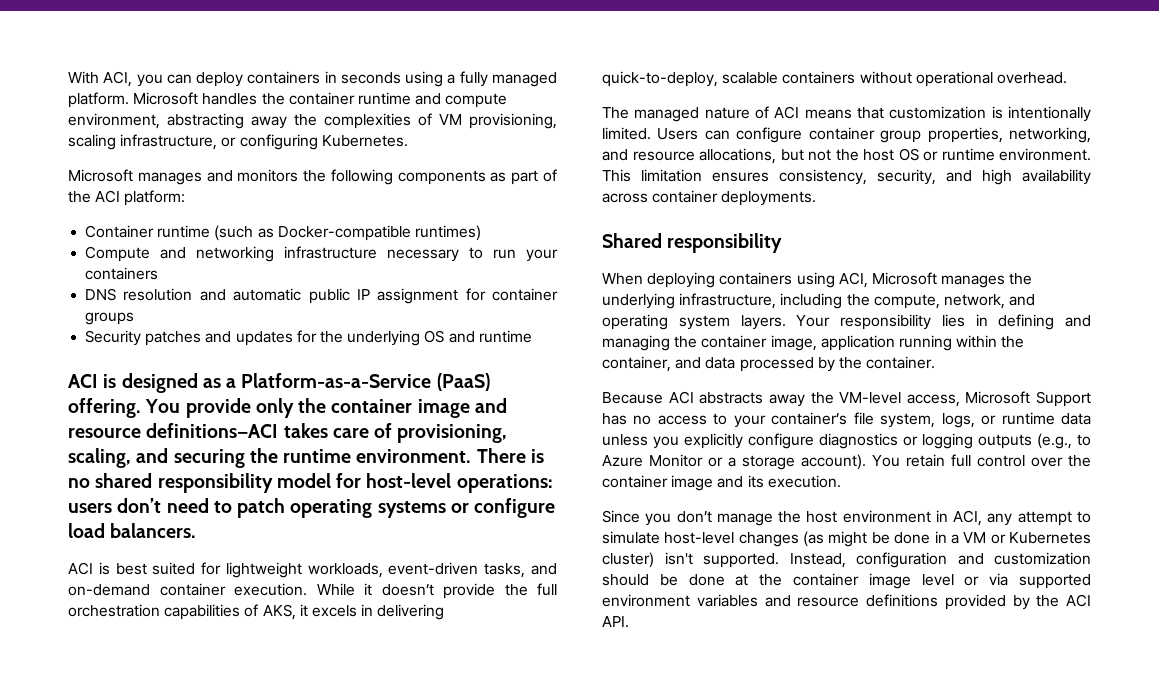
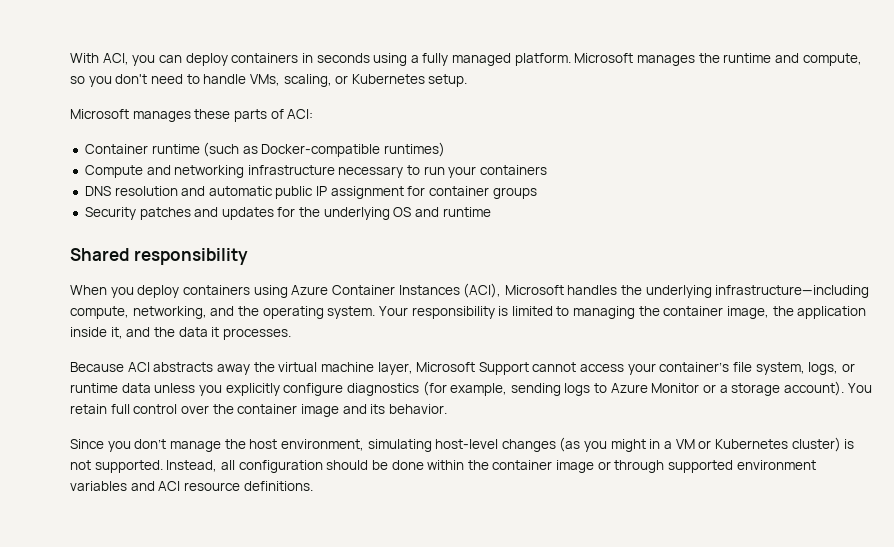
[202,92,508,108] [68,113,557,129] [68,134,408,150] [68,169,557,185] [68,190,186,206] handles the container runtime and compute environment, abstracting away the complexities of VM provisioning, scaling infrastructure, or configuring Kubernetes. // Microsoft manages and monitors the following components as part of the ACI platform: -> [637,53,862,66] [70,74,468,87] [70,109,314,122] manages the runtime and compute, so you don't need to handle VMs, scaling, or Kubernetes setup. // Microsoft manages these parts of ACI:
[68,373,490,393] [68,398,507,418] [68,423,508,443] [68,448,544,468] [68,473,553,493] [68,498,556,518] [68,523,197,538] [68,562,557,578] [68,583,557,599] [68,604,445,620] [602,71,1067,87] [602,106,1091,122] [602,127,1091,143] [602,148,1091,164] [602,169,1091,185] [602,190,817,206] [602,233,783,253] [602,272,1033,288] [602,293,1036,309] [602,314,1091,330] [602,335,1025,351] [602,356,936,372] ACI is designed as a Platform-as-a-Service (PaaS) offering. You provide only the container image and resource definitions—ACI takes care of provisioning, scaling, and securing the runtime environment. There is no shared responsibility model for host-level operations: users don’t need to patch operating systems or configure load balancers. // ACI is best suited for lightweight workloads, event-driven tasks, and on-demand container execution. While it doesn’t provide the full orchestration capabilities of AKS, it excels in delivering quick-to-deploy, scalable containers without operational overhead. // The managed nature of ACI means that customization is intentionally limited. Users can configure container group properties, networking, and resource allocations, but not the host OS or runtime environment. This limitation ensures consistency, security, and high availability across container deployments. // Shared responsibility // When deploying containers using ACI, Microsoft manages the underlying infrastructure, including the compute, network, and operating system layers. Your responsibility lies in defining and managing the container image, application running within the container, and data processed by the container. -> [70,248,248,265] [70,283,870,298] [70,306,867,319] [70,327,291,340] Shared responsibility // When you deploy containers using Azure Container Instances (ACI), Microsoft handles the underlying infrastructure—including compute, networking, and the operating system. Your responsibility is limited to managing the container image, the application inside it, and the data it processes.
[839,391,1091,407] [602,413,728,425] VM-level access, Microsoft Support has no access to -> [278,362,625,375] virtual machine layer, Microsoft Support cannot access
[903,433,1072,449] or logging outputs (e.g., -> [422,381,591,396] (for example, sending logs
[767,475,841,488] execution. -> [388,404,447,414] behavior.
[842,510,1091,526] [602,531,931,547] environment in ACI, any attempt to simulate host-level changes (as might be done -> [280,437,646,452] environment, simulating host-level changes (as you might
[664,552,1091,568] isn't supported. Instead, configuration and customization -> [844,439,855,449] [70,460,323,473] is not supported. Instead, all configuration
[735,573,1009,589] at the container image level or via -> [427,460,665,473] within the container image or through
[797,594,1091,610] [602,616,629,628] resource definitions provided by the ACI API. -> [158,481,313,491] ACI resource definitions.

